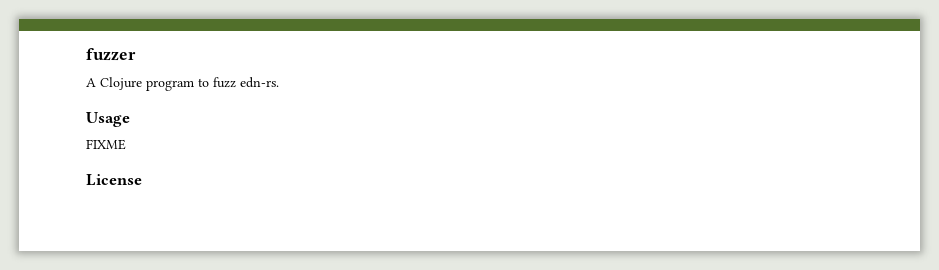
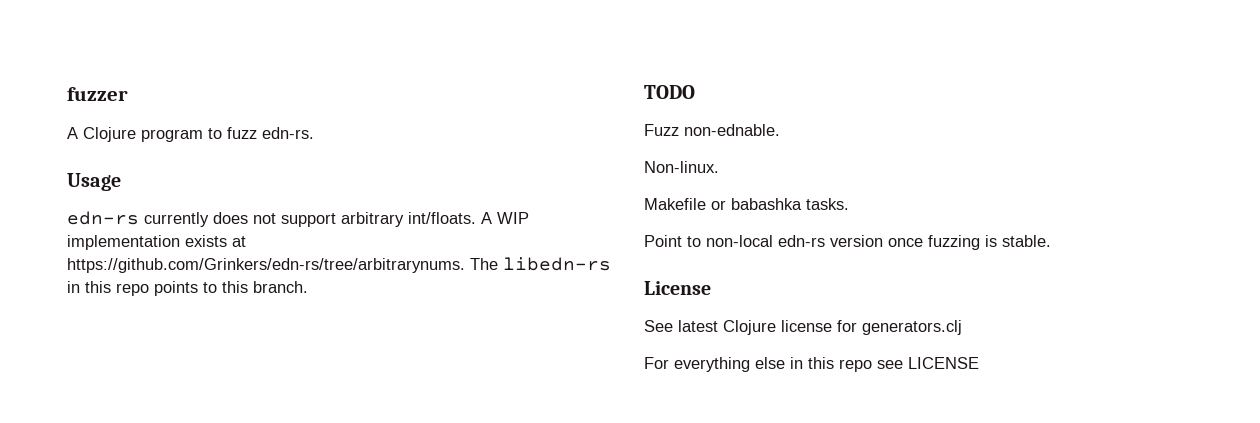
[86,139,126,150] [86,174,142,186] FIXME // License -> [67,211,529,227] [67,235,246,250] [67,257,611,273] [67,281,308,296] [644,85,695,99] [644,124,780,136] [644,161,719,173] [644,198,849,210] [644,235,1051,250] [644,281,711,295] [644,320,962,335] [644,357,979,372] edn-rs currently does not support arbitrary int/floats. A WIP implementation exists at https://github.com/Grinkers/edn-rs/tree/arbitrarynums. The libedn-rs in this repo points to this branch. // TODO // Fuzz non-ednable. // Non-linux. // Makefile or babashka tasks. // Point to non-local edn-rs version once fuzzing is stable. // License // See latest Clojure license for generators.clj // For everything else in this repo see LICENSE

